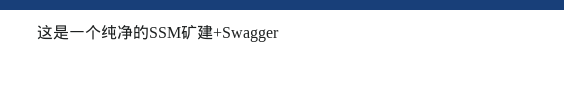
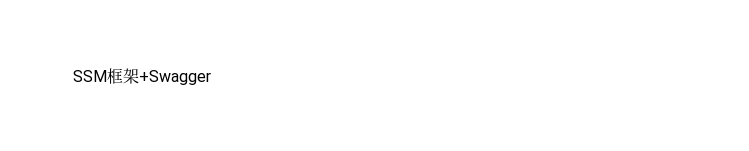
[37,24,213,40] 这是一个纯净的SSM矿建 -> [73,68,139,84] SSM框架

